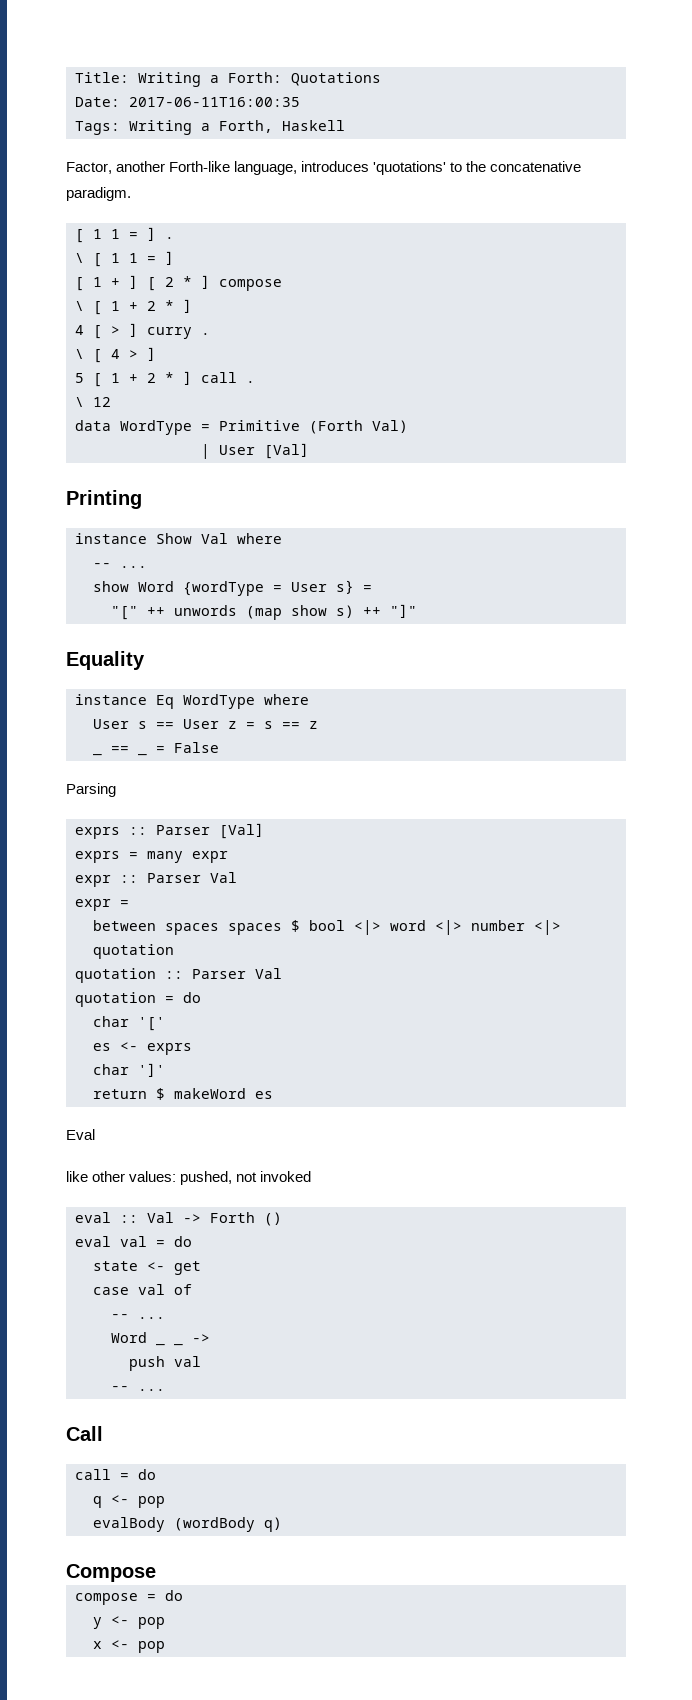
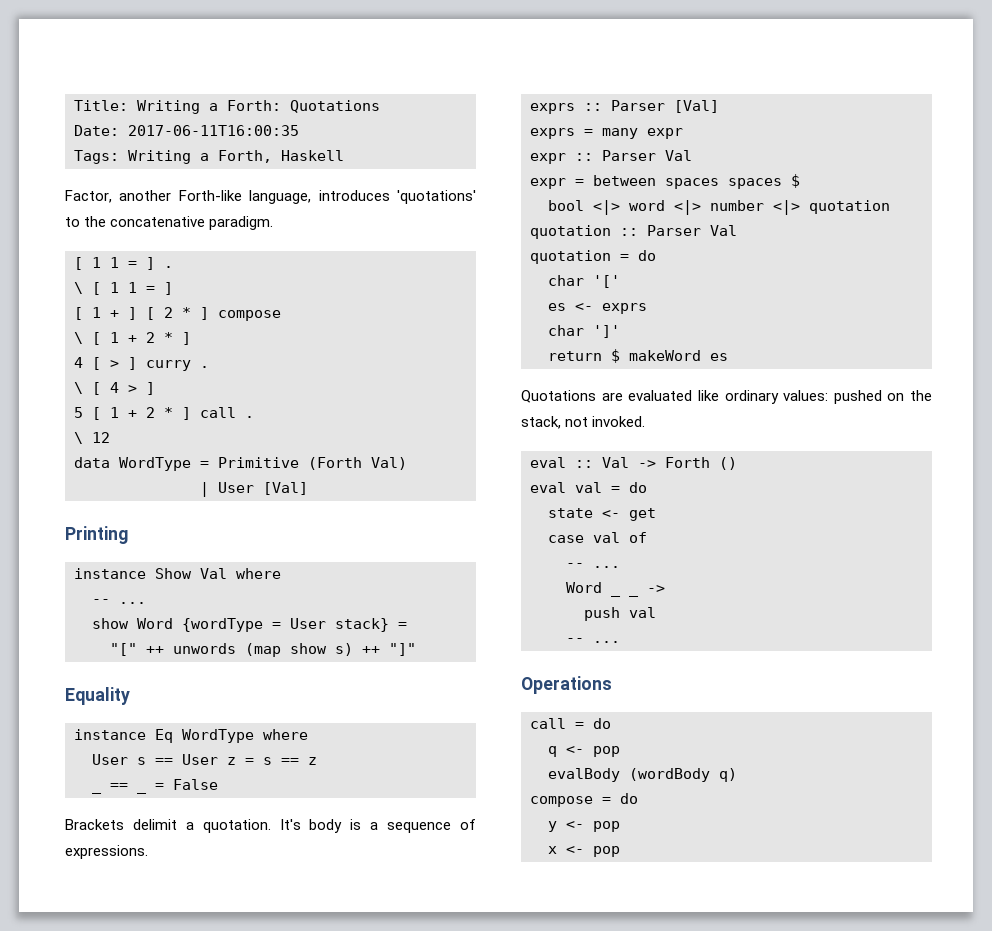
[336,580,354,594] s} -> [335,618,389,632] stack}
[66,783,116,797] Parsing -> [65,819,477,833] [65,845,148,859] Brackets delimit a quotation. It's body is a sequence of expressions.
(129, 903) // -> (584, 182) none
(300, 926) none -> (800, 181) //
[66,1129,95,1140] [66,1171,312,1185] Eval // like other values: pushed, not invoked -> [521,390,932,404] [521,416,646,429] Quotations are evaluated like ordinary values: pushed on the stack, not invoked.
[66,1426,103,1441] Call -> [521,676,612,694] Operations
[66,1564,156,1582] // Compose -> (737, 775) none

